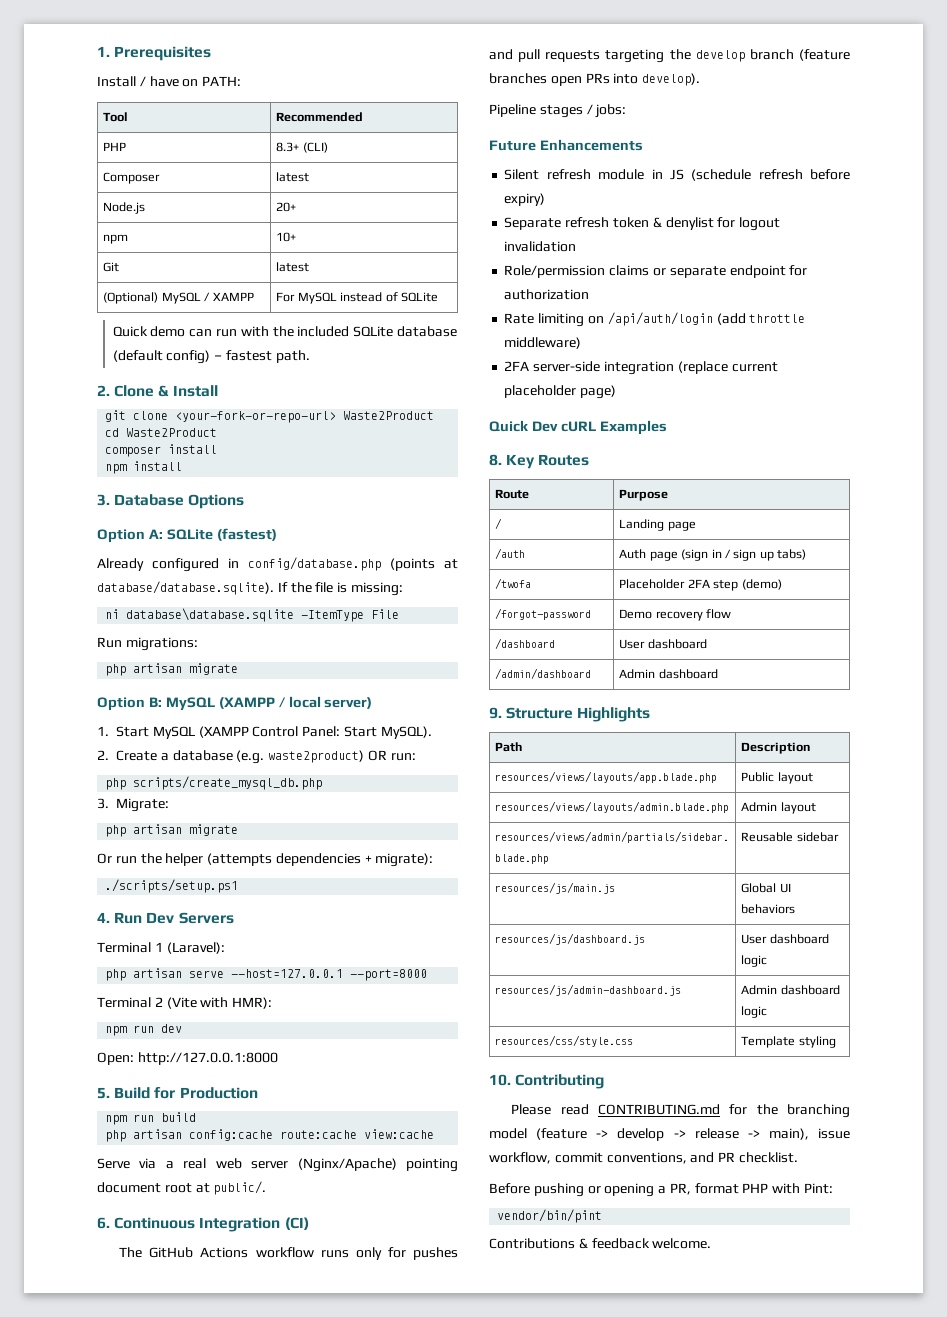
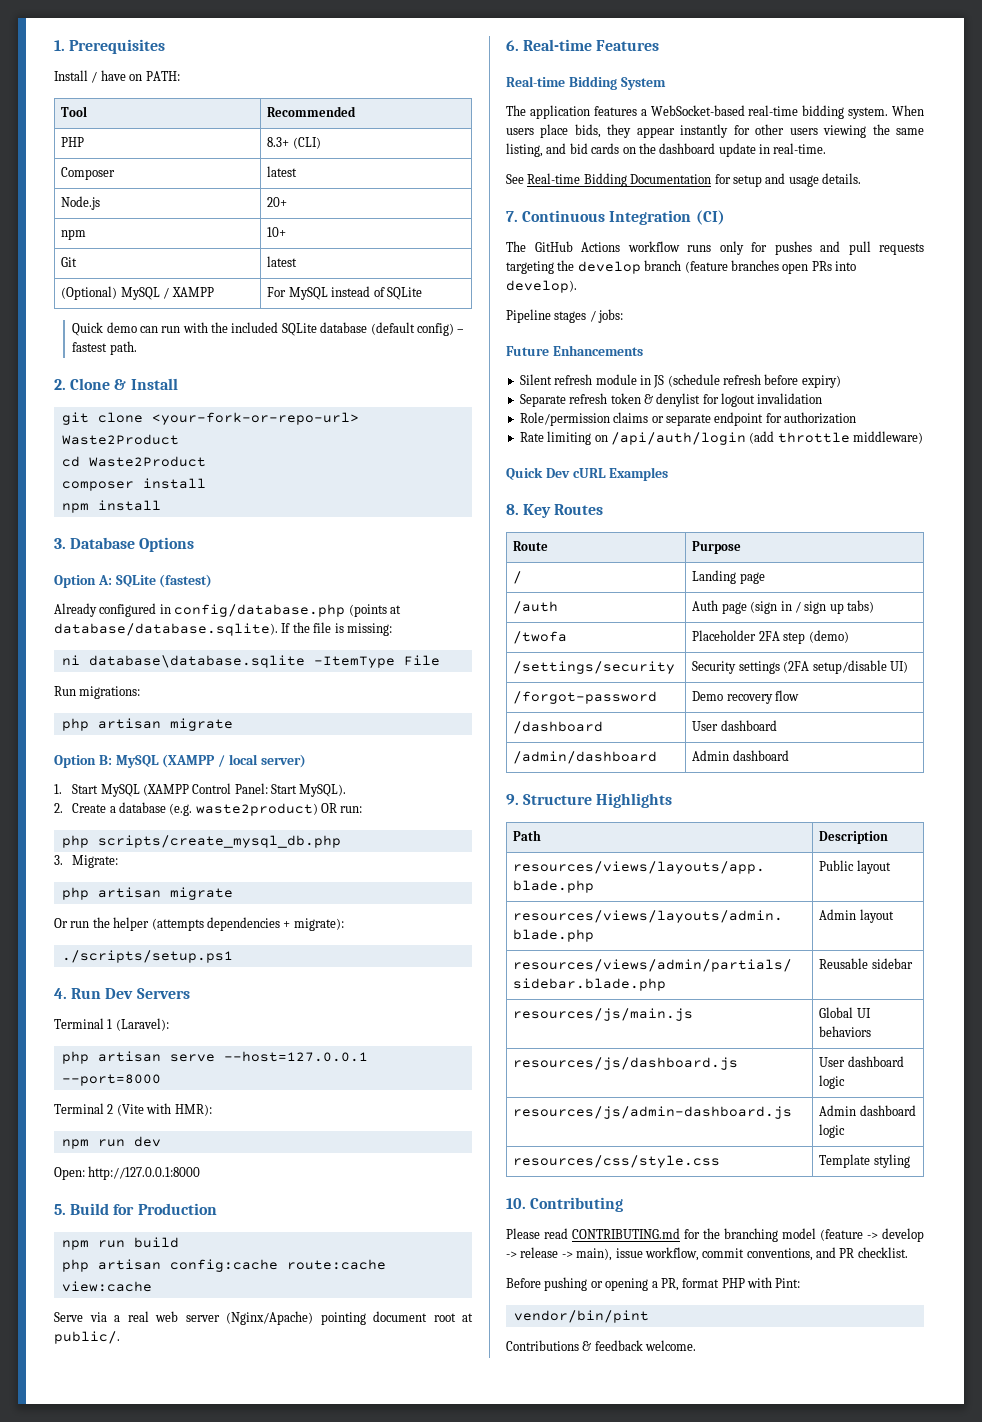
(110, 1223) none -> [523,39,660,51] [506,76,666,90] [506,105,924,119] [506,124,924,138] [506,143,827,157] [506,173,861,187] [506,211,518,222] Real-time Features // Real-time Bidding System // The application features a WebSocket-based real-time bidding system. When users place bids, they appear instantly for other users viewing the same listing, and bid cards on the dashboard update in real-time. // See Real-time Bidding Documentation for setup and usage details. // 7.
[504,361,778,375] [504,385,617,399] // 2FA server-side integration (replace current placeholder page) -> (923, 437) none
(782, 584) none -> [513,661,676,674] [692,660,908,674] // /settings/security | Security settings (2FA setup/disable UI)

